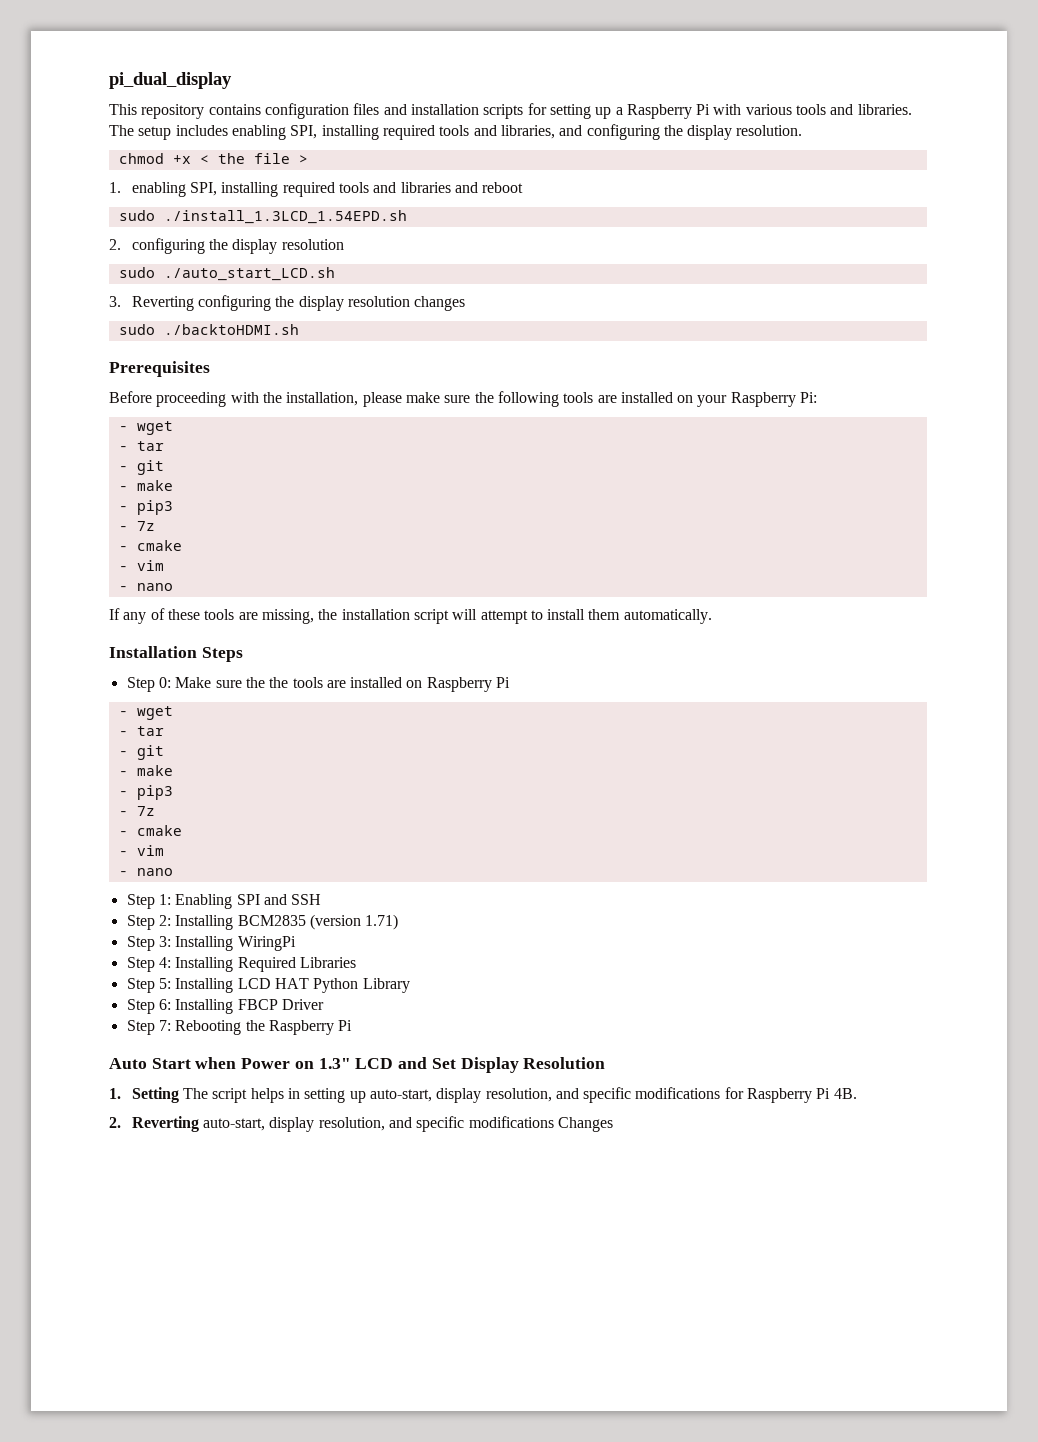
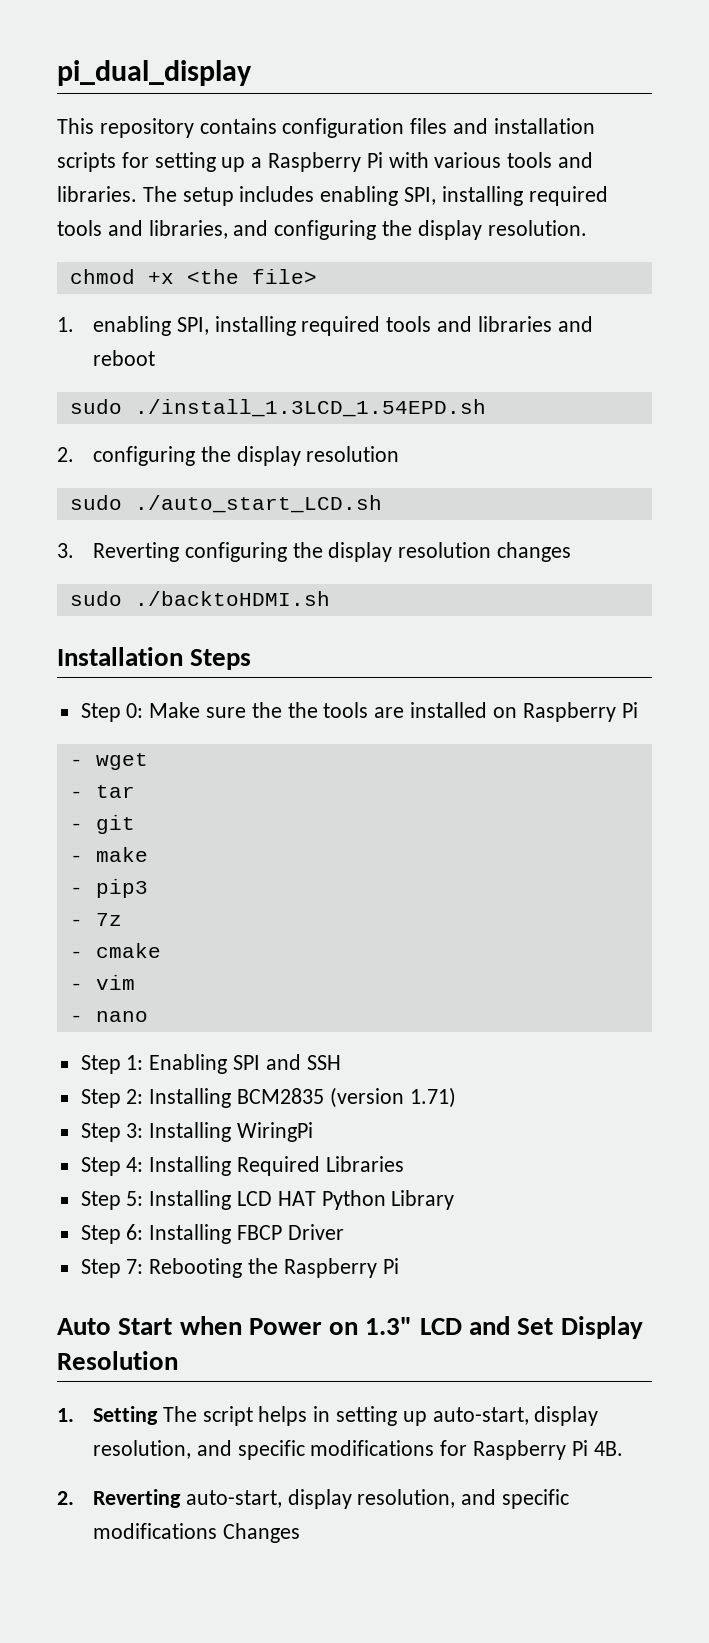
[199,153,308,164] < the file > -> [186,269,317,284] <the file>
[109,361,210,377] [109,391,818,407] [118,421,173,435] [118,441,164,451] [118,460,164,475] [118,480,173,491] [118,500,173,515] [118,521,155,531] [118,540,182,551] [118,560,164,571] [118,583,173,591] [109,608,712,624] // Prerequisites // Before proceeding with the installation, please make sure the following tools are installed on your Raspberry Pi: // - wget // - tar // - git // - make // - pip3 // - 7z // - cmake // - vim // - nano // If any of these tools are missing, the installation script will attempt to install them automatically. -> (330, 598) none

